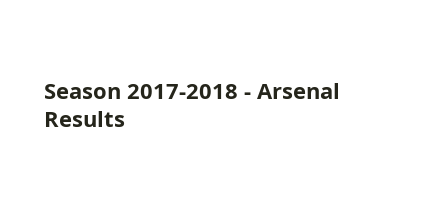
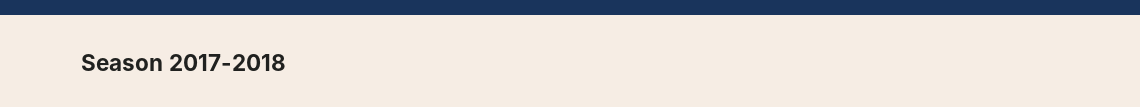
[244,83,340,99] [44,111,125,127] - Arsenal Results -> (287, 62) none

